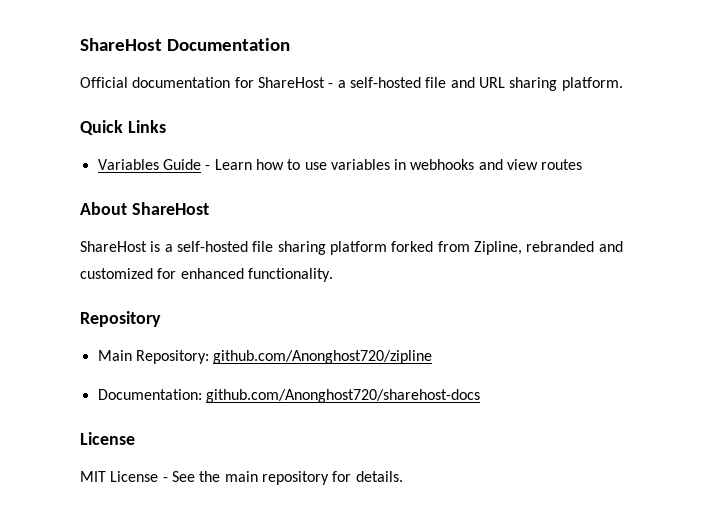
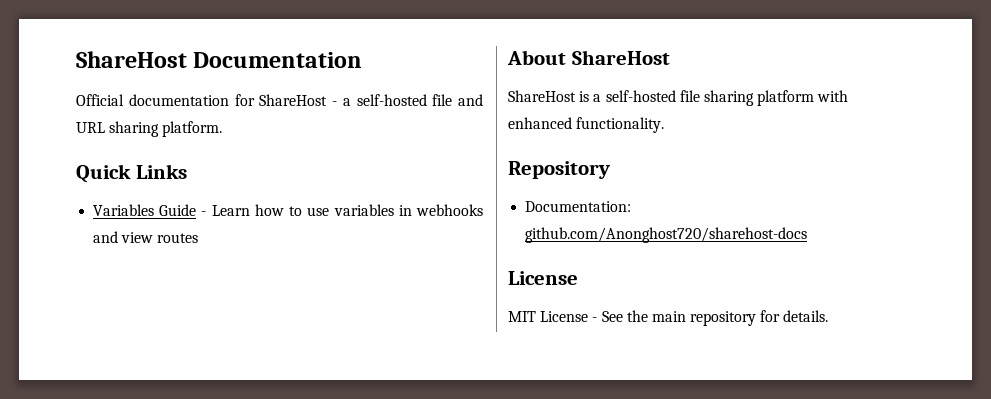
[391,241,623,255] [80,268,177,279] forked from Zipline, rebranded and customized for -> [817,90,849,102] with
[97,350,433,364] // Main Repository: github.com/Anonghost720/zipline -> (610, 170) none

